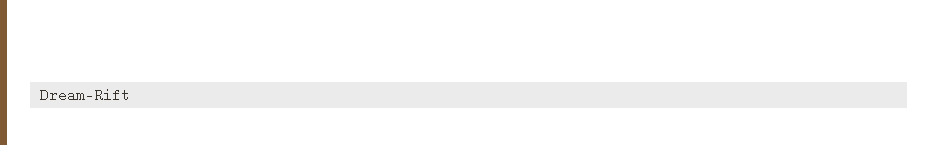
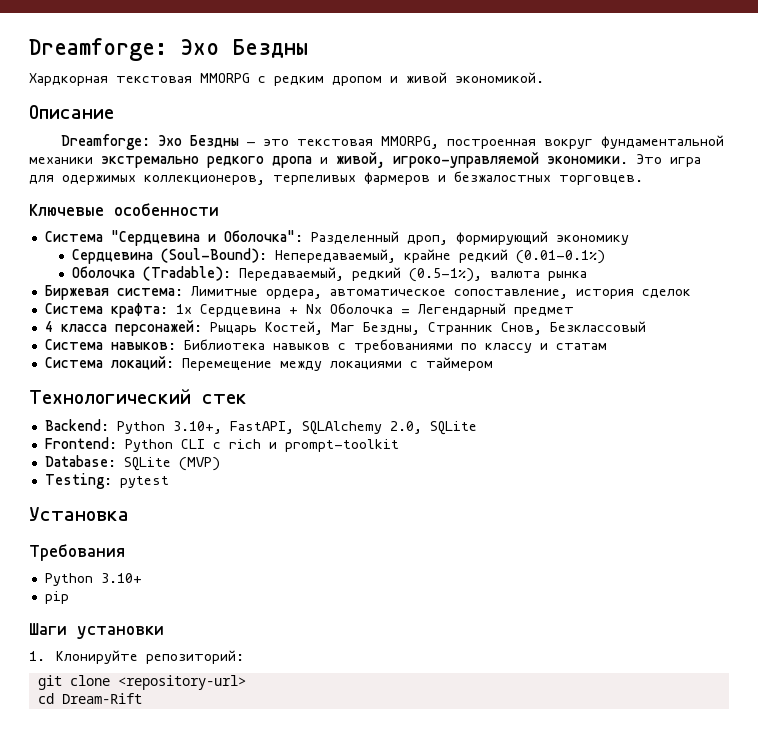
(40, 95) none -> [29,38,308,61] [29,72,544,86] [29,105,114,119] [61,134,725,150] [29,152,701,168] [29,171,643,185] [29,203,219,217] [44,230,629,246] [71,248,605,264] [71,266,587,282] [44,285,691,300] [44,303,574,318] [44,320,646,336] [44,339,607,353] [44,356,493,371] [29,389,247,405] [44,419,477,435] [44,437,399,452] [44,455,220,471] [44,473,169,489] [29,507,129,521] [29,544,125,561] [44,573,142,586] [44,591,69,604] [29,623,164,639] [29,650,244,664] [37,675,246,690] [37,693,54,704] Dreamforge: Эхо Бездны // Хардкорная текстовая MMORPG с редким дропом и живой экономикой. // Описание // Dreamforge: Эхо Бездны — это текстовая MMORPG, построенная вокруг фундаментальной механики экстремально редкого дропа и живой, игроко-управляемой экономики. Это игра для одержимых коллекционеров, терпеливых фармеров и безжалостных торговцев. // Ключевые особенности // Система "Сердцевина и Оболочка": Разделенный дроп, формирующий экономику // Сердцевина (Soul-Bound): Непередаваемый, крайне редкий (0.01-0.1%) // Оболочка (Tradable): Передаваемый, редкий (0.5-1%), валюта рынка // Биржевая система: Лимитные ордера, автоматическое сопоставление, история сделок // Система крафта: 1x Сердцевина + Nx Оболочка = Легендарный предмет // 4 класса персонажей: Рыцарь Костей, Маг Бездны, Странник Снов, Безклассовый // Система навыков: Библиотека навыков с требованиями по классу и статам // Система локаций: Перемещение между локациями с таймером // Технологический стек // Backend: Python 3.10+, FastAPI, SQLAlchemy 2.0, SQLite // Frontend: Python CLI с rich и prompt-toolkit // Database: SQLite (MVP) // Testing: pytest // Установка // Требования // Python 3.10+ // pip // Шаги установки // 1. Клонируйте репозиторий: // git clone <repository-url> // cd

